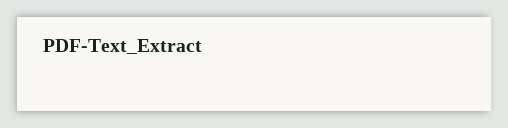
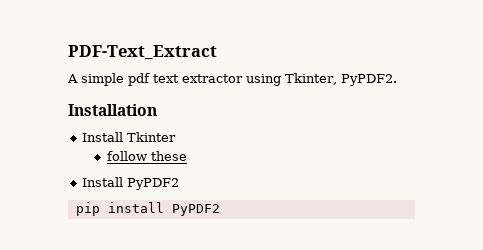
(202, 46) none -> [67,73,397,86] [68,104,157,116] [82,132,177,142] [107,151,188,161] [82,177,180,190] [75,202,220,216] // A simple pdf text extractor using Tkinter, PyPDF2. // Installation // Install Tkinter // follow these // Install PyPDF2 // pip install PyPDF2

